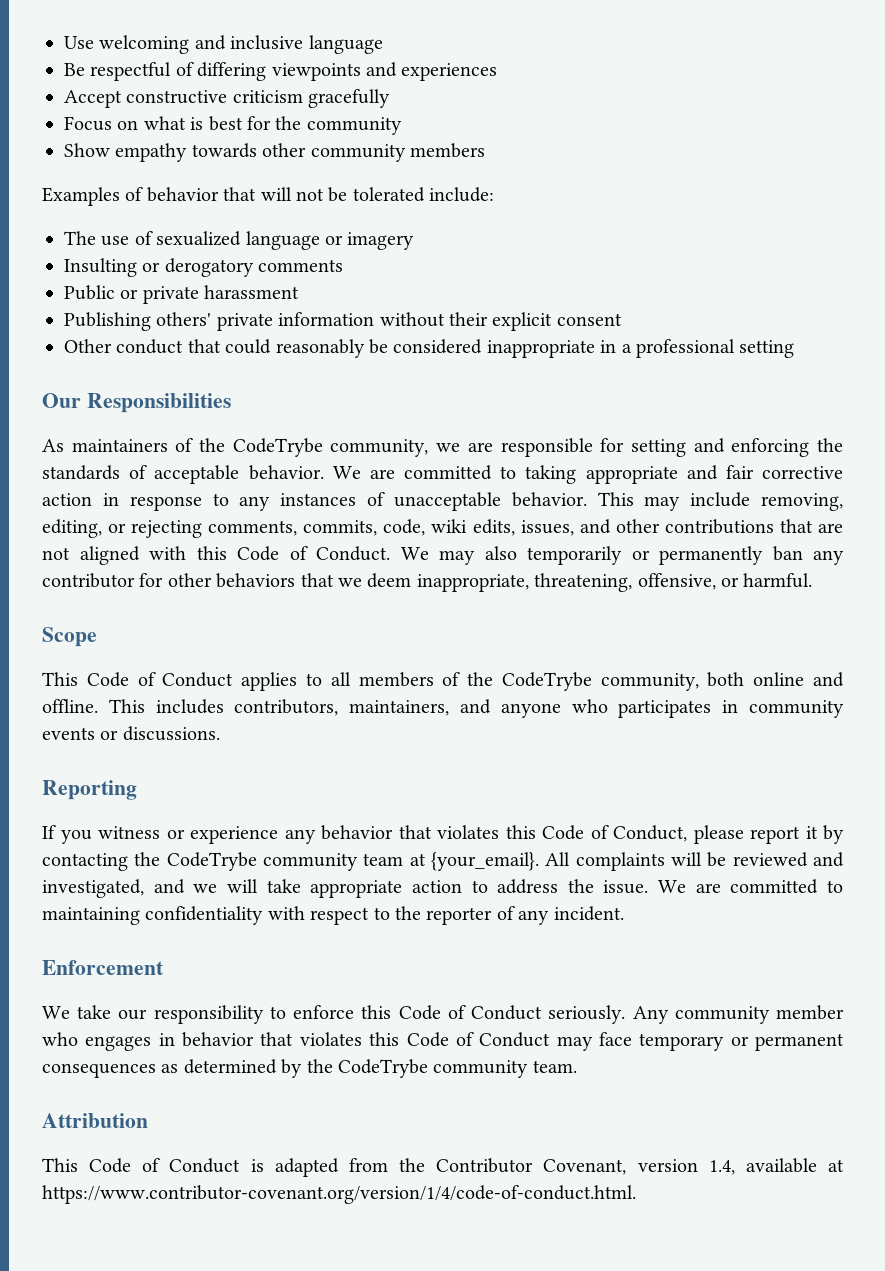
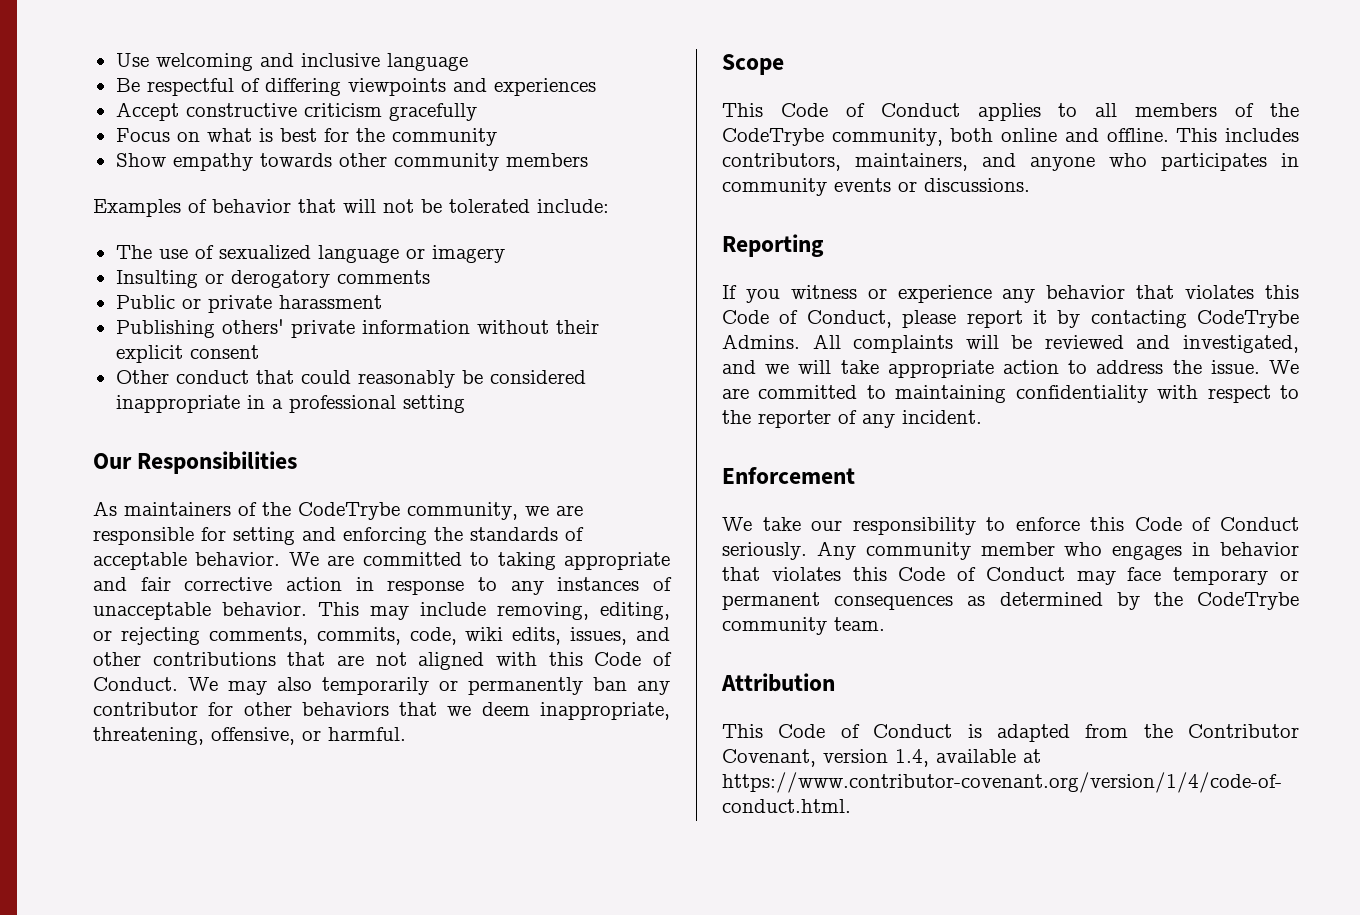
[134,852,539,871] the CodeTrybe community team at {your_email}. -> [1197,310,1299,328] [722,334,800,349] CodeTrybe Admins.

